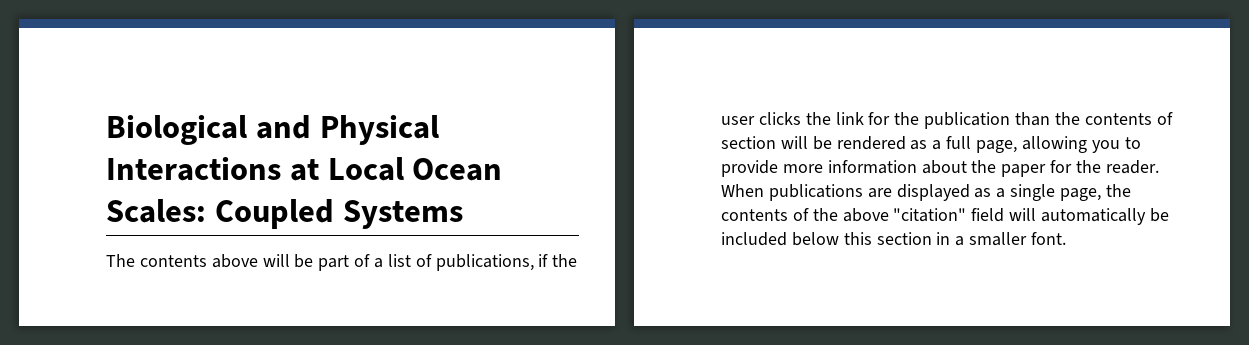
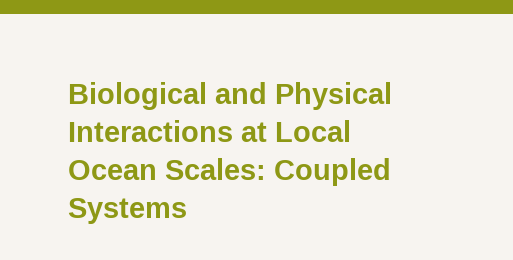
[106,254,578,271] [721,112,1173,129] [721,136,1141,153] [721,160,1159,177] [721,184,1131,201] [721,208,1169,225] [721,232,1067,246] // The contents above will be part of a list of publications, if the user clicks the link for the publication than the contents of section will be rendered as a full page, allowing you to provide more information about the paper for the reader. When publications are displayed as a single page, the contents of the above "citation" field will automatically be included below this section in a smaller font. -> (187, 211) none

